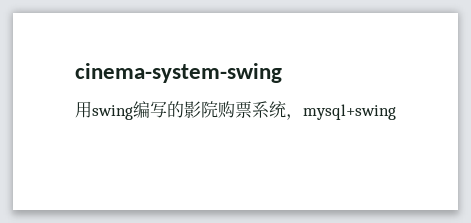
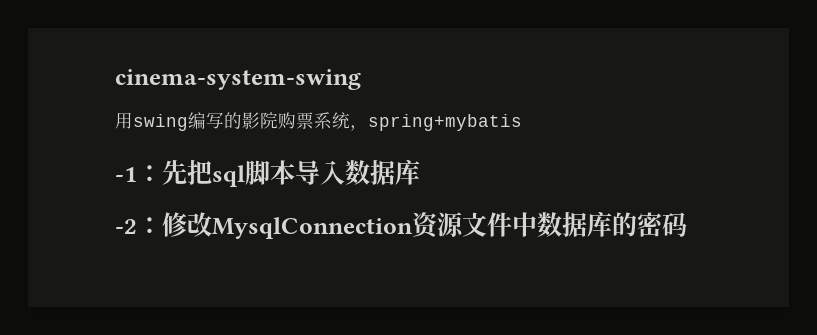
[303,104,396,120] mysql+swing -> [368,114,522,131] [115,159,420,187] [115,211,687,239] spring+mybatis // -1：先把sql脚本导入数据库 // -2：修改MysqlConnection资源文件中数据库的密码

